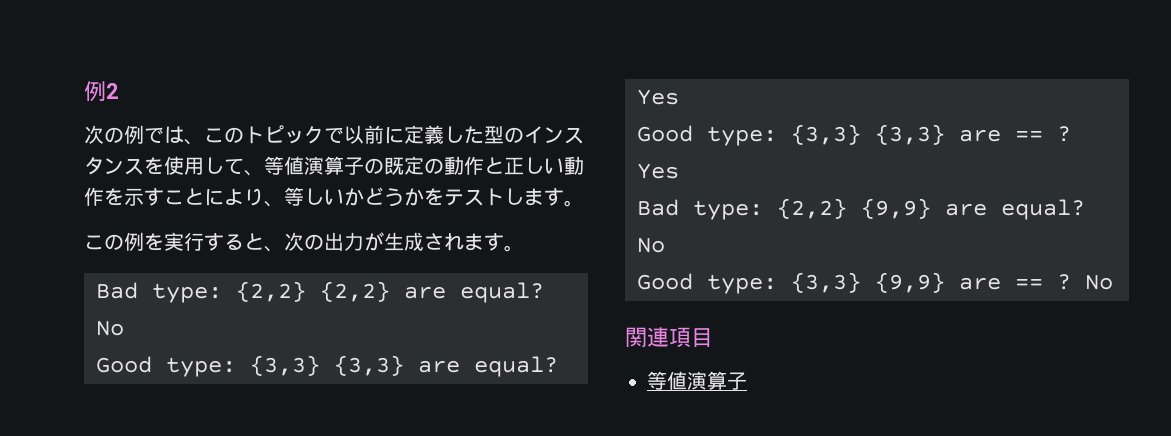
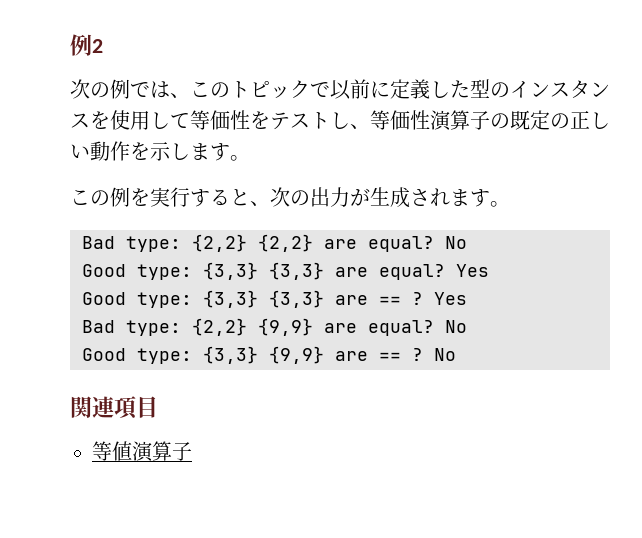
[244,156,304,176] 、等値 -> [190,110,430,130] 等価性をテストし、等価性
[444,156,504,175] 動作と -> (570, 121) none
[144,187,504,207] すことにより、等しいかどうかをテスト -> (171, 151) none

